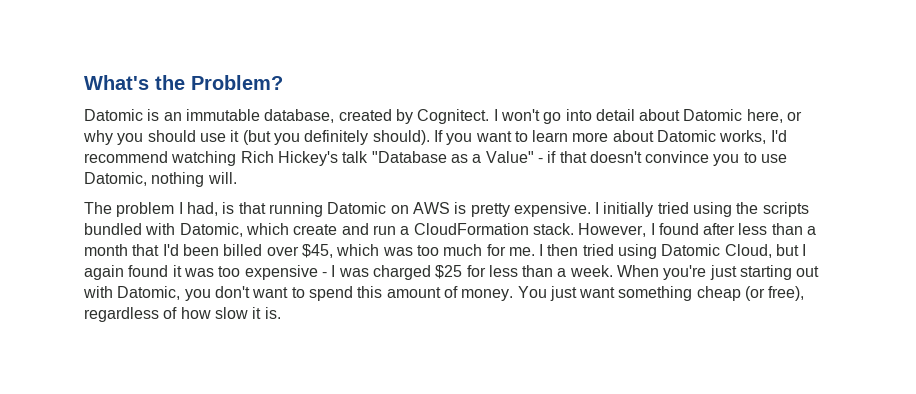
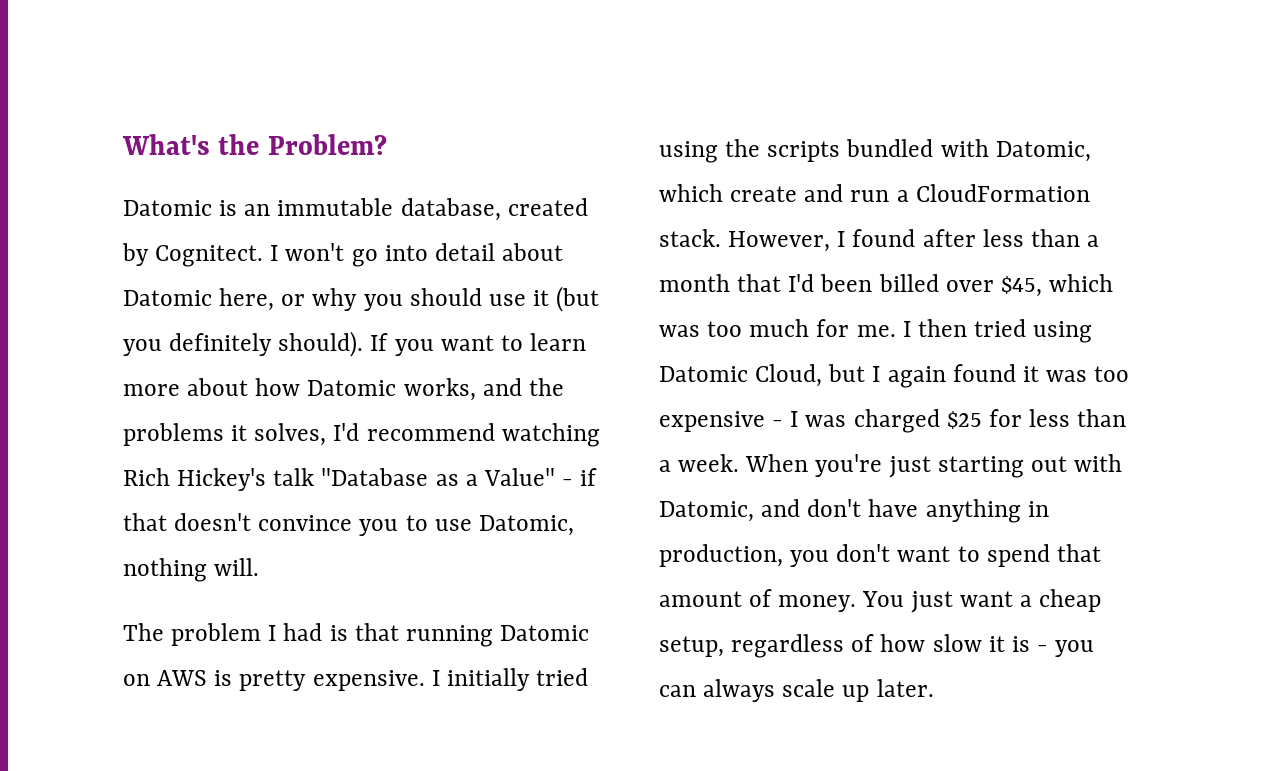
(654, 136) none -> [255,378,301,396] how
(767, 137) none -> [482,378,564,396] [123,423,327,446] and the problems it solves,
[186,202,218,216] had, -> [283,623,323,641] had
(181, 293) none -> [761,499,1049,523] [659,544,783,567] and don't have anything in production,
[357,286,383,298] this -> [1056,544,1101,562] that
[618,286,805,301] something cheap (or free), -> [1019,589,1102,612] [659,636,724,657] a cheap setup,
[264,307,281,319] is. -> [1011,636,1095,657] [659,679,934,702] is - you can always scale up later.

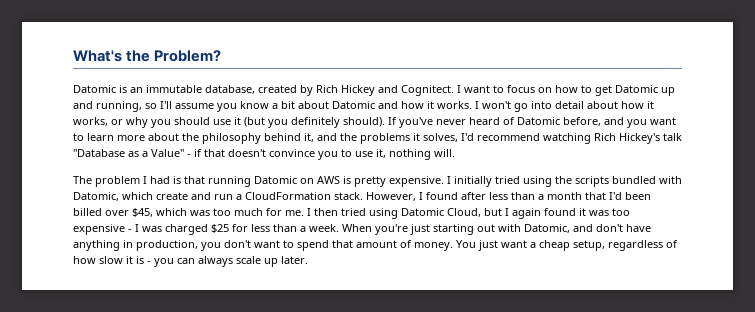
[155,245,264,267] Cognitect. -> [316,85,675,96] [73,101,472,112] Rich Hickey and Cognitect. I want to focus on how to get Datomic up and running, so I'll assume you know a bit about Datomic and how it works.
[123,288,275,311] Datomic here, -> [621,101,654,109] [73,117,108,126] how it works,
(389, 342) none -> [399,117,624,128] you've never heard of Datomic before, and
[255,378,476,401] how Datomic works, -> [182,133,314,144] the philosophy behind it,
[478,515,574,536] Datomic, -> [376,149,386,158] it,

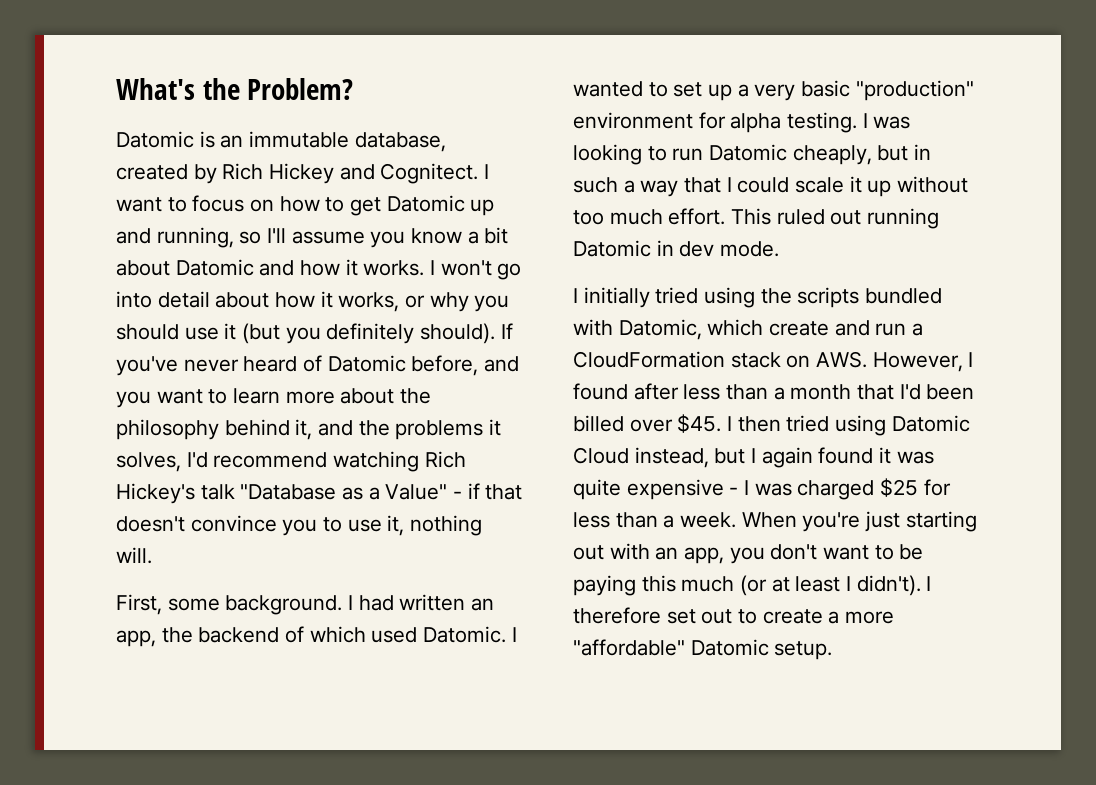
[73,176,444,187] The problem I had is that running Datomic on AWS is pretty expensive. -> [116,594,495,615] [116,626,517,647] [573,80,974,101] [573,112,911,133] [573,144,932,165] [573,176,969,197] [573,208,940,229] [573,240,780,257] First, some background. I had written an app, the backend of which used Datomic. I wanted to set up a very basic "production" environment for alpha testing. I was looking to run Datomic cheaply, but in such a way that I could scale it up without too much effort. This ruled out running Datomic in dev mode. //
[334,192,363,200] stack. -> [730,351,868,368] stack on AWS.
[132,208,304,217] $45, which was too much for me. -> [677,414,722,433] $45.
[447,208,481,217] Cloud, -> [573,447,709,468] Cloud instead,
[612,208,630,216] too -> [573,479,621,500] quite
[524,224,651,233] [73,240,678,251] [73,256,308,267] Datomic, and don't have anything in production, you don't want to spend that amount of money. You just want a cheap setup, regardless of how slow it is - you can always scale up later. -> [655,544,924,564] [573,575,932,596] [573,607,895,624] [573,639,833,660] an app, you don't want to be paying this much (or at least I didn't). I therefore set out to create a more "affordable" Datomic setup.

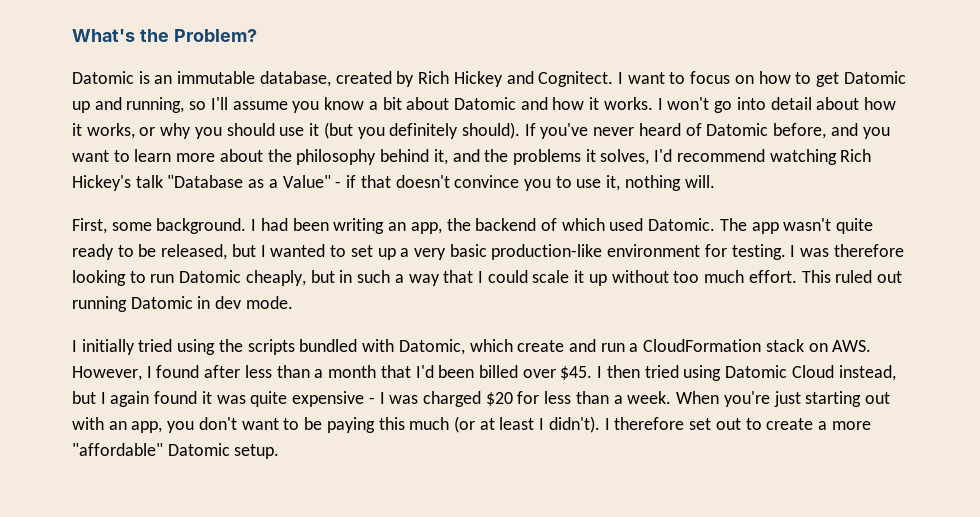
[399,594,466,611] written -> [292,218,385,234] been writing
(507, 634) none -> [719,218,874,234] [72,244,256,260] The app wasn't quite ready to be released, but
[855,80,974,101] "production" -> [491,244,603,260] production-like
[730,113,782,133] alpha -> (727, 250) none
(911, 122) none -> [833,244,904,257] therefore
[880,478,919,497] $25 -> [485,392,513,406] $20

